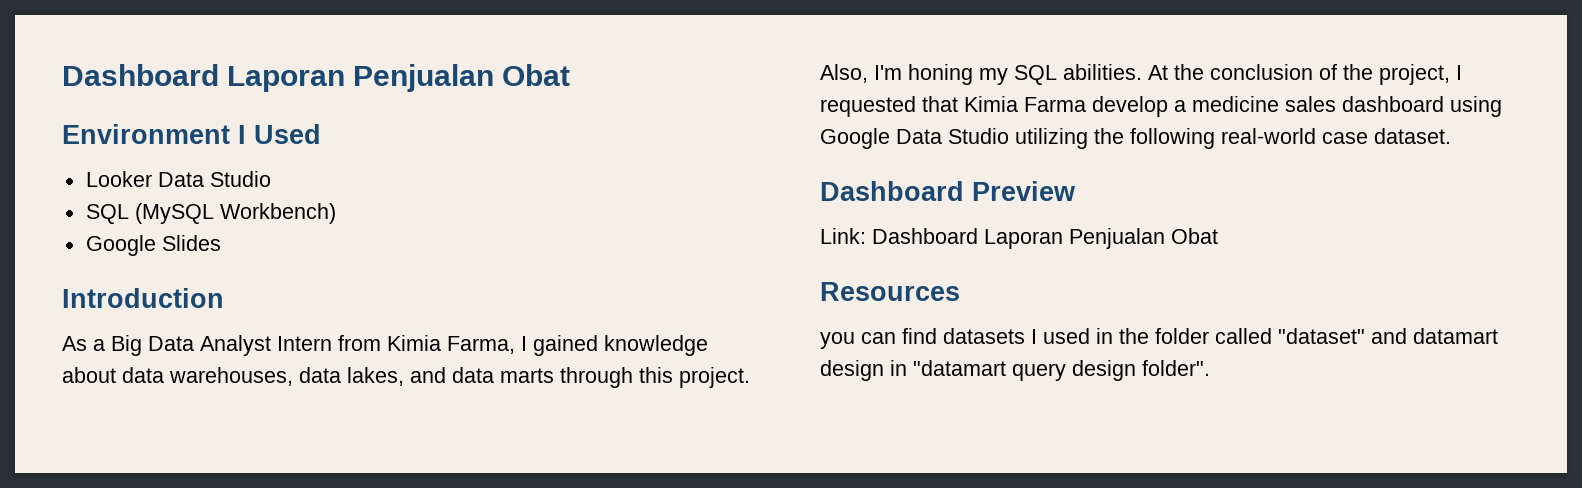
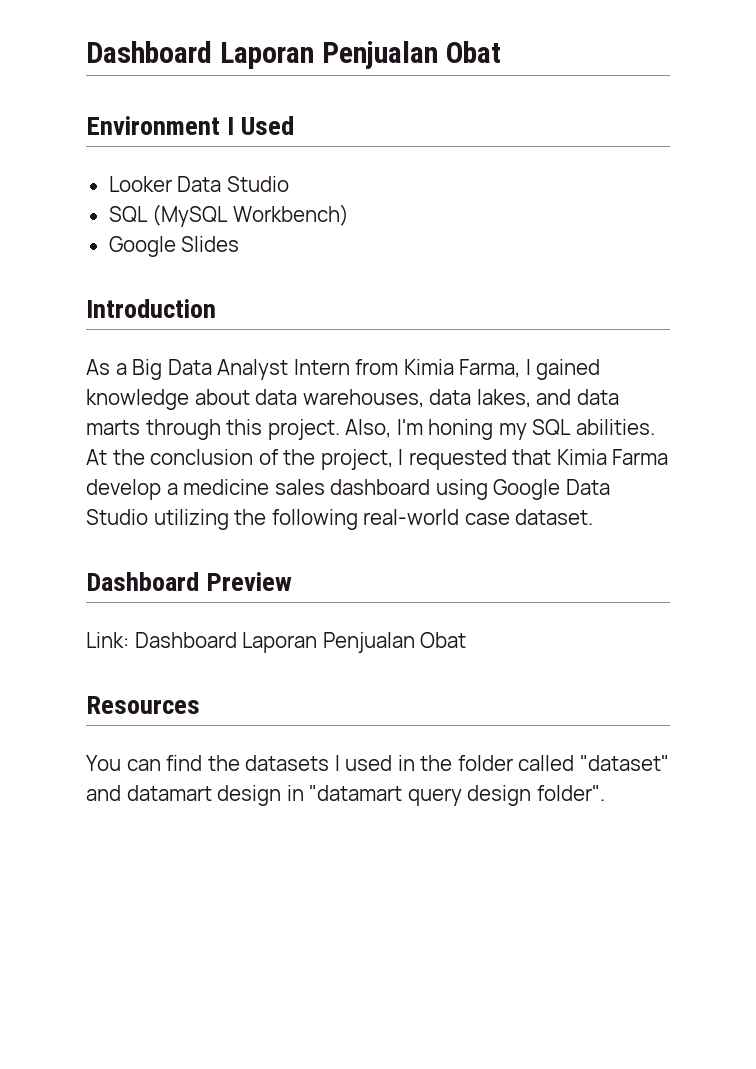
[820,332,855,349] you -> [86,755,121,771] You
(937, 336) none -> [207,755,240,771] the

